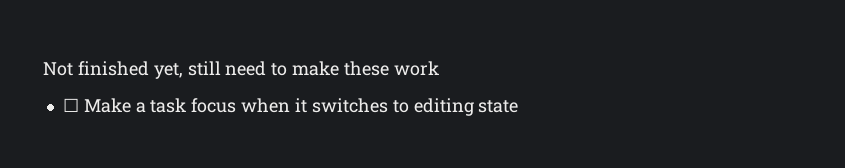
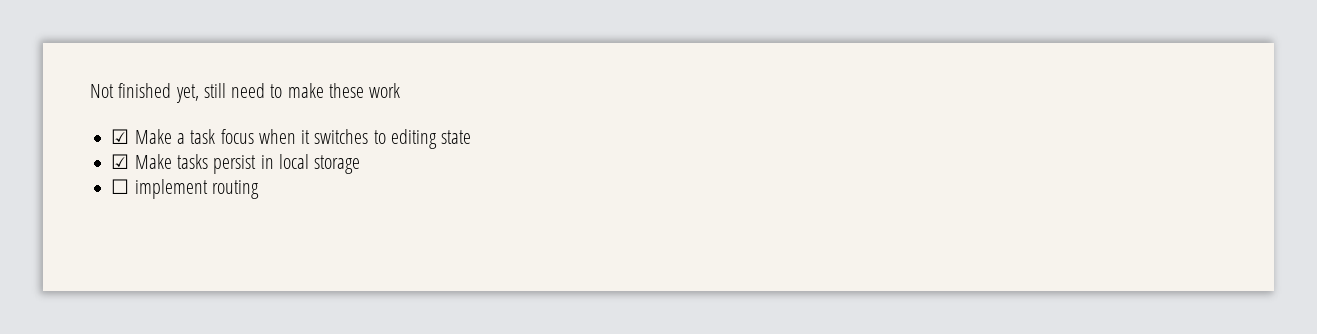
[62,98,79,112] ☐ -> [111,129,130,144] ☑
(519, 106) none -> [111,154,361,174] [111,179,259,199] // ☑ Make tasks persist in local storage // ☐ implement routing

